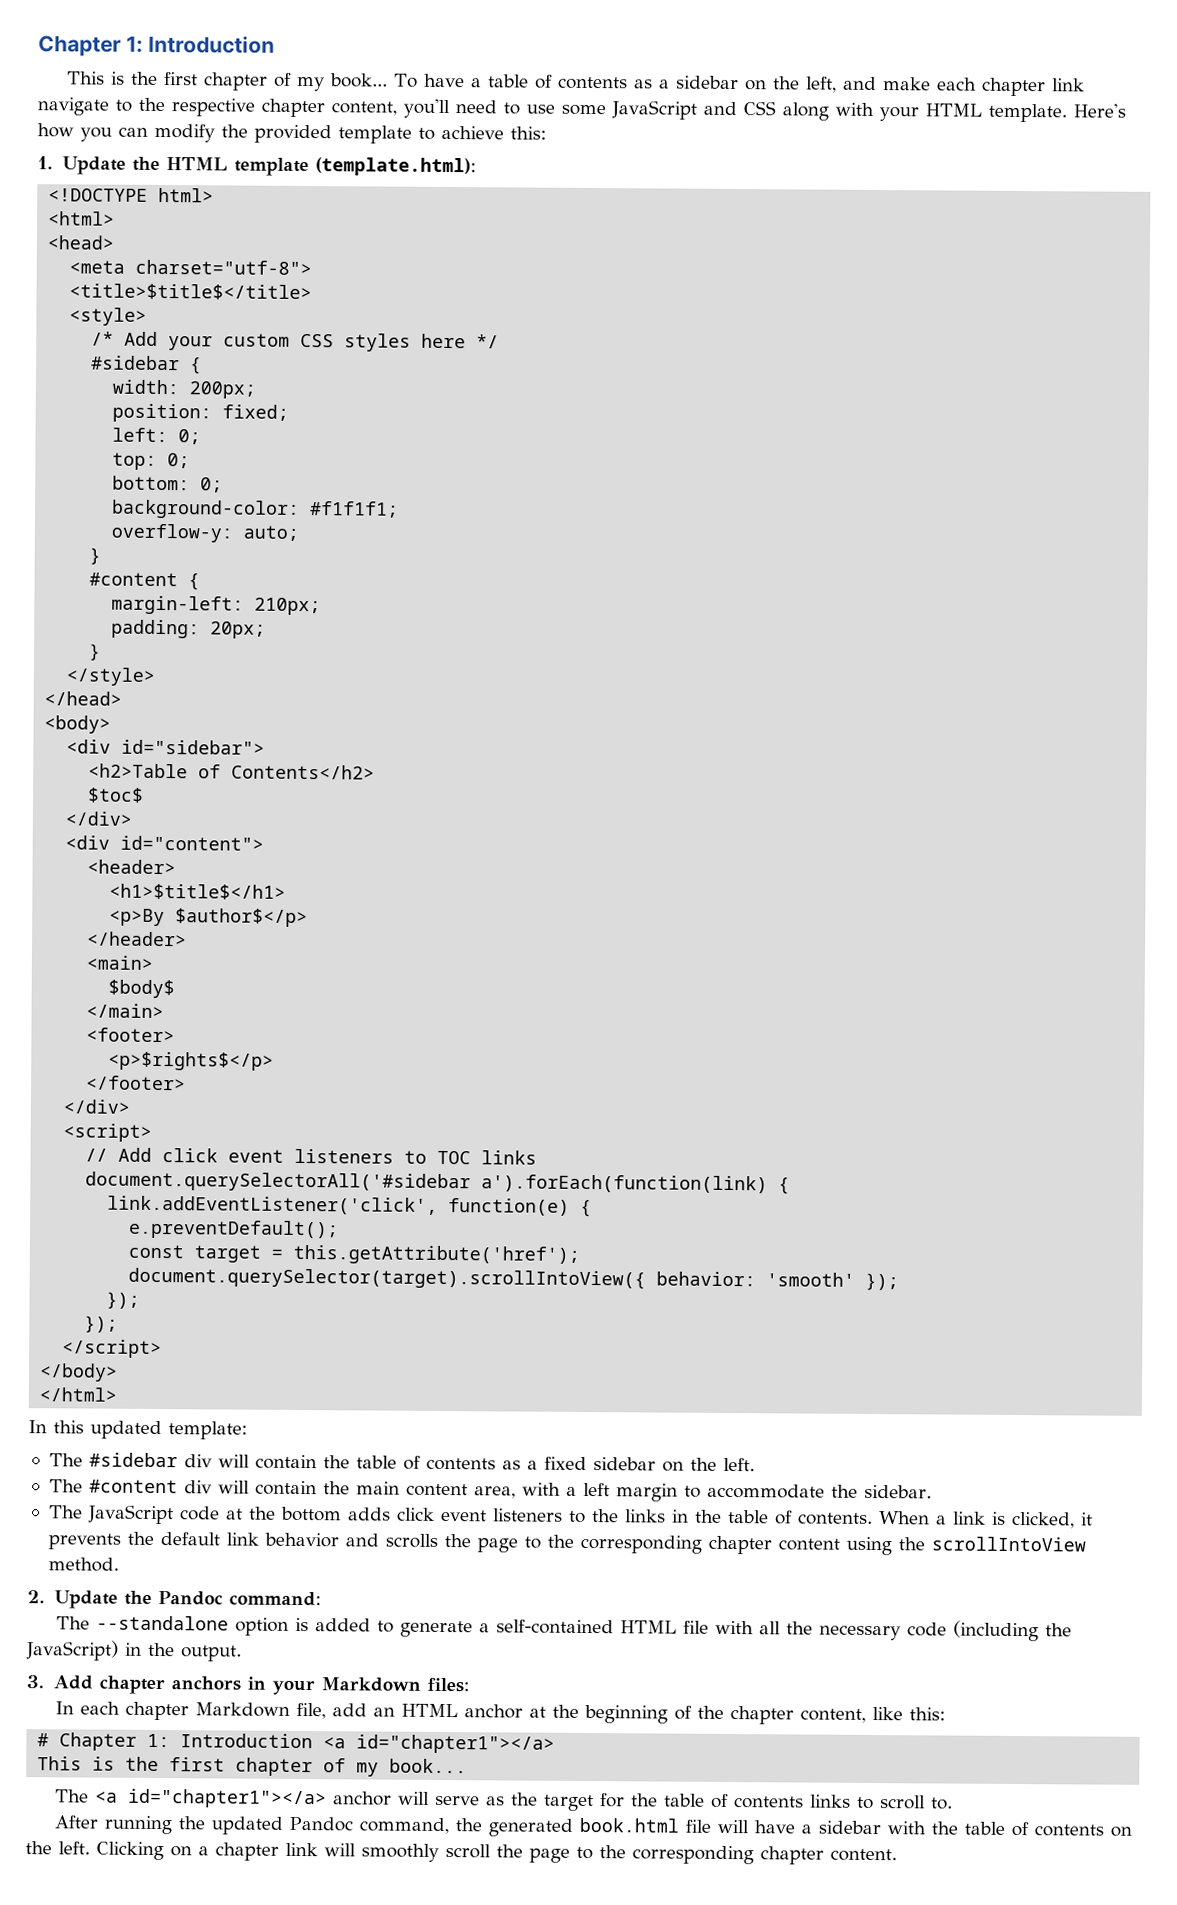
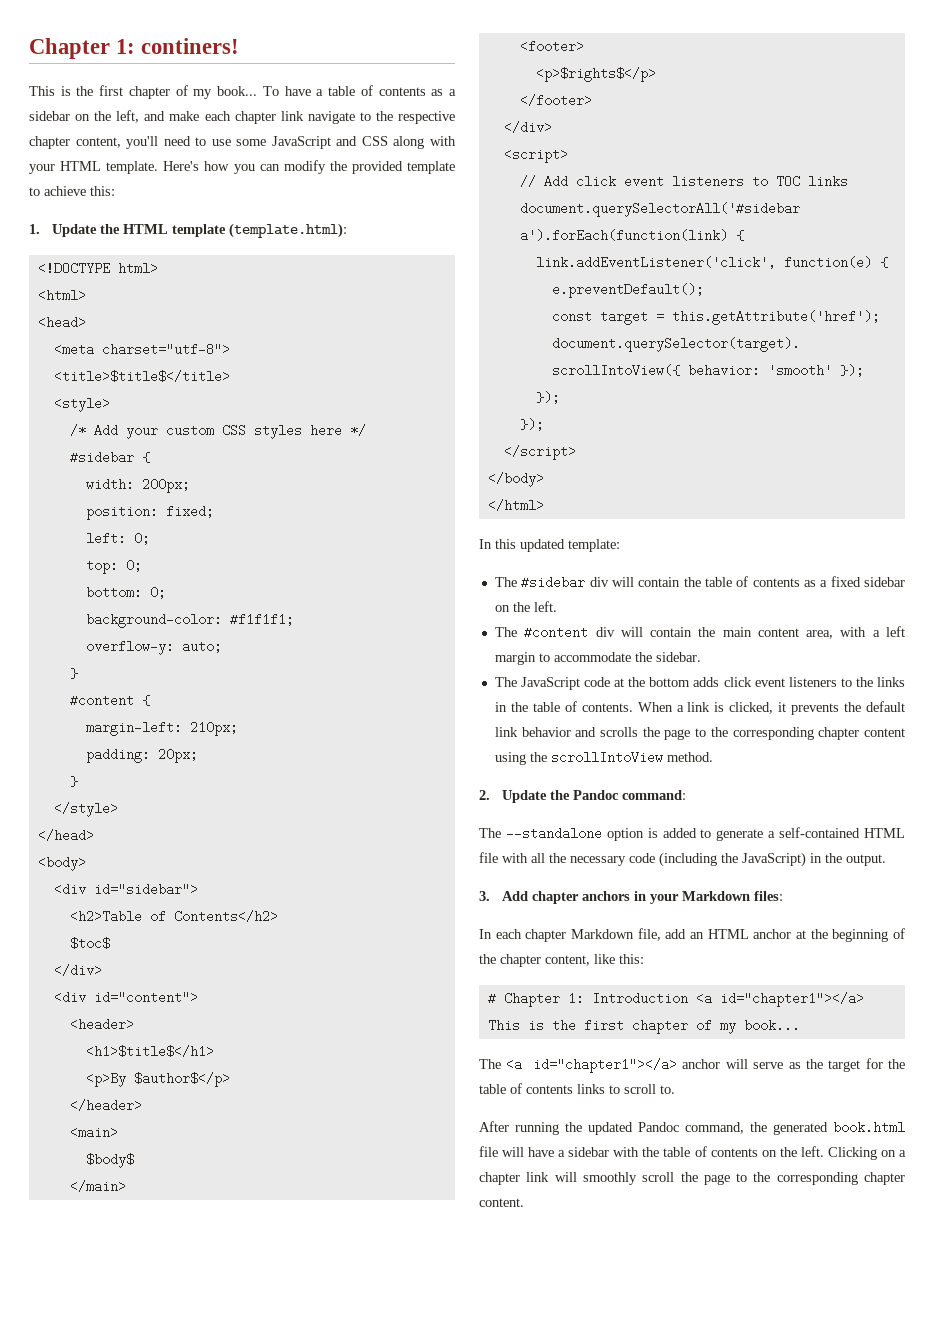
[38,34,275,57] Chapter 1: Introduction -> [29,38,240,59] Chapter 1: continers!

